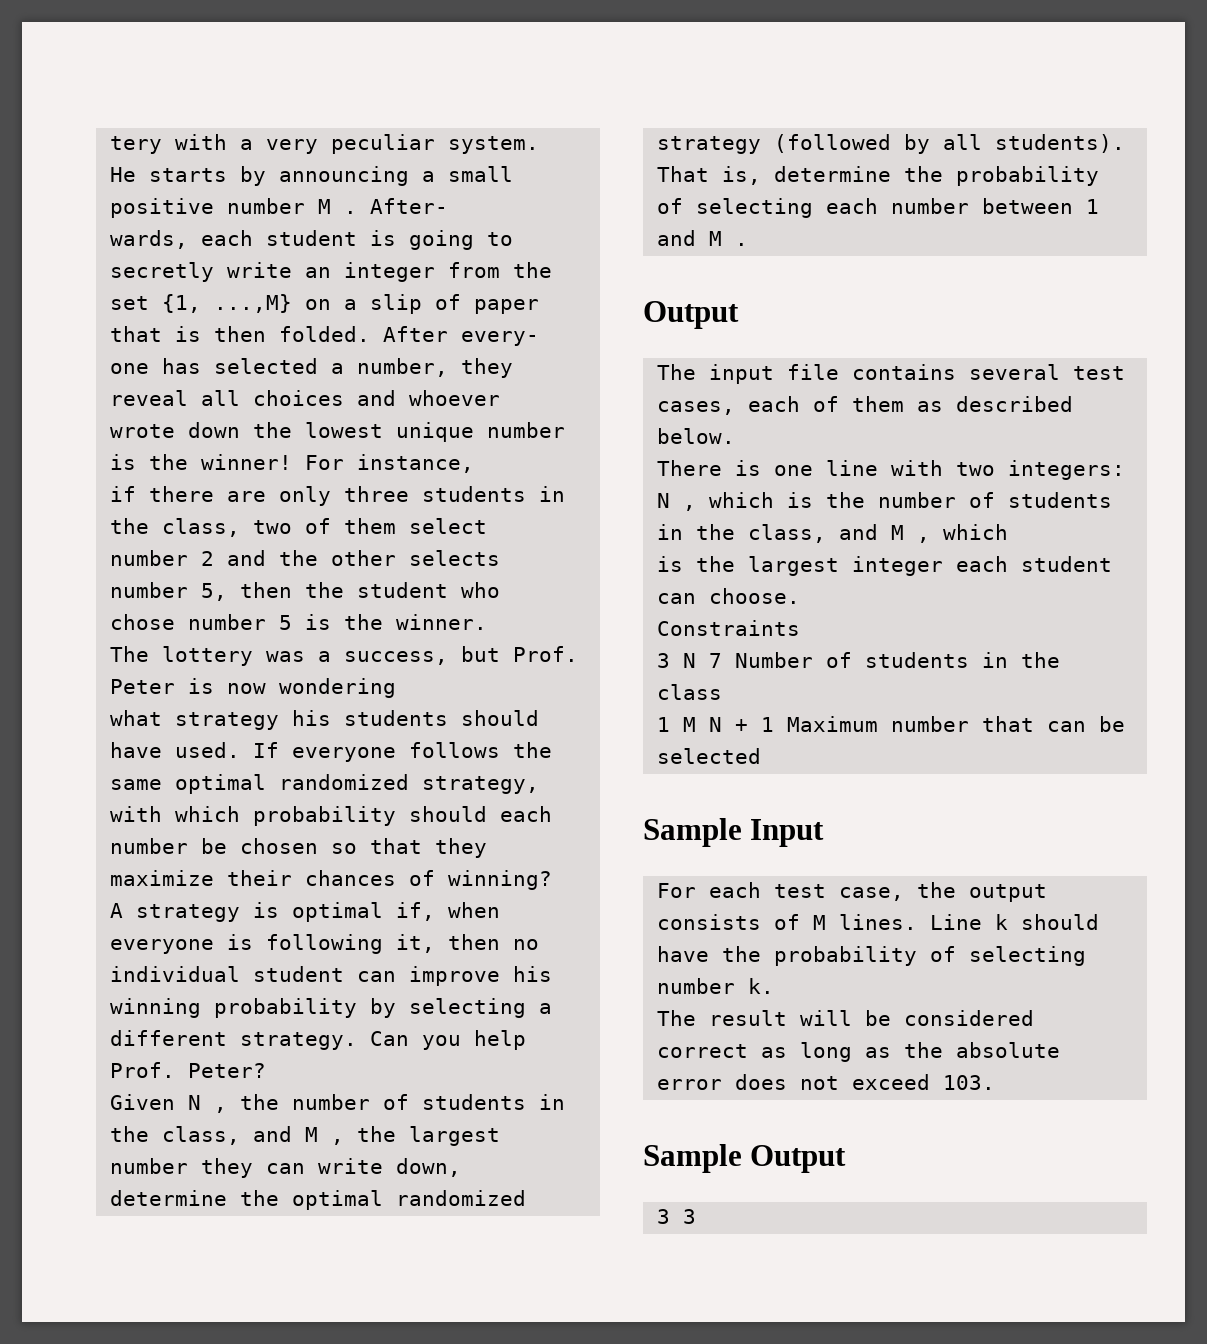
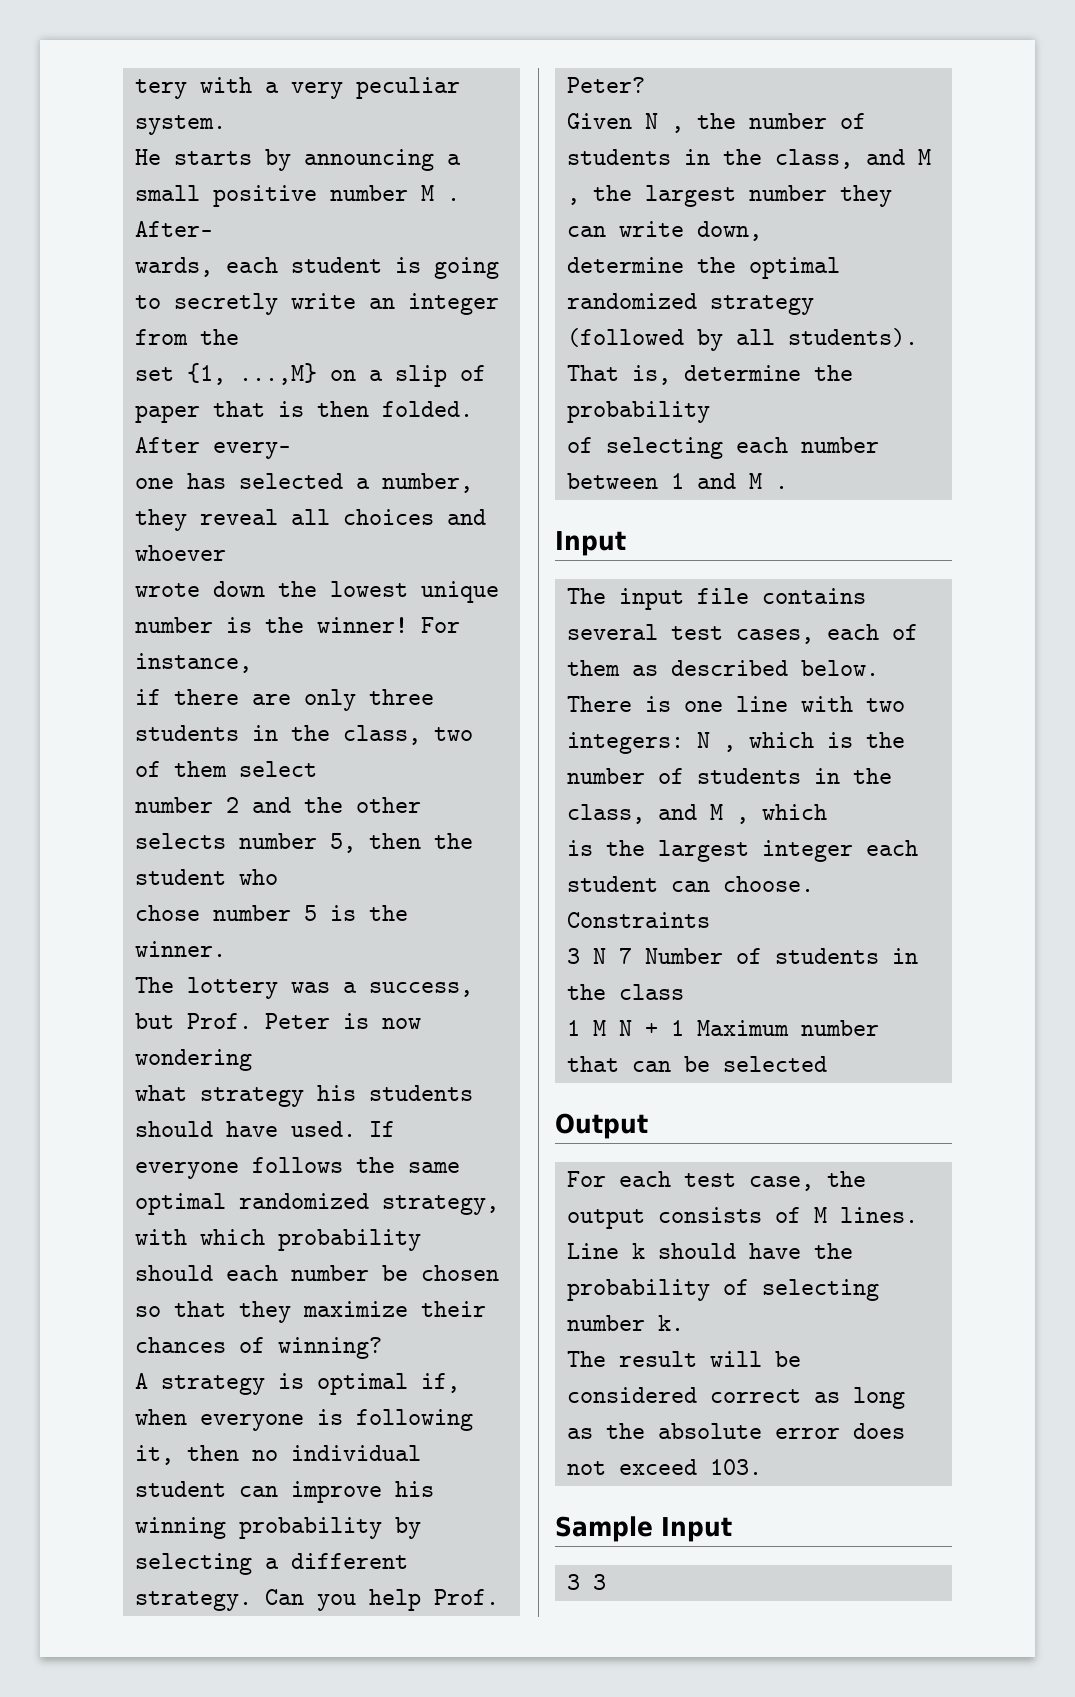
[643,301,739,329] Output -> [555,531,626,556] Input
[643,818,825,847] Sample Input -> [555,1113,648,1139] Output
[750,1145,847,1173] Output -> [661,1517,732,1542] Input

